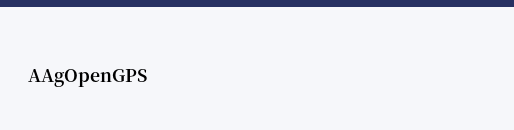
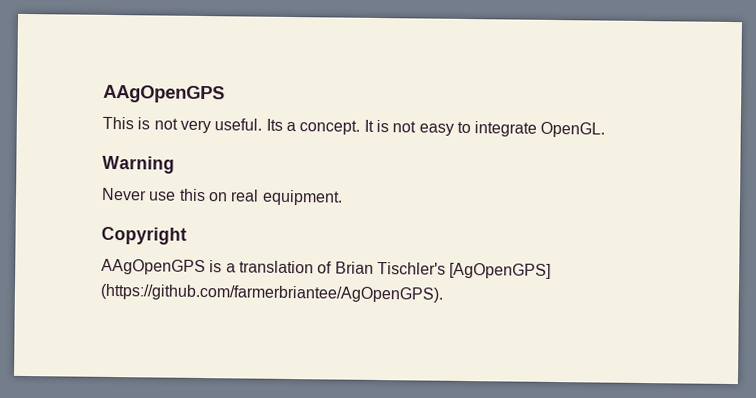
[28,69,147,87] AAgOpenGPS -> [103,84,225,104] [102,116,606,138] [102,155,175,174] [101,187,343,206] [101,226,187,245] [101,258,552,279] [100,283,443,303] AAgOpenGPS // This is not very useful. Its a concept. It is not easy to integrate OpenGL. // Warning // Never use this on real equipment. // Copyright // AAgOpenGPS is a translation of Brian Tischler's [AgOpenGPS] (https://github.com/farmerbriantee/AgOpenGPS).

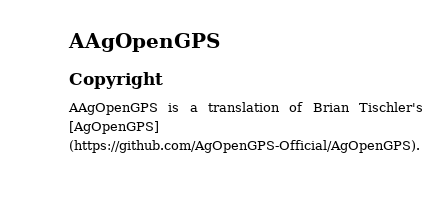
[103,84,225,104] [102,116,606,138] [102,155,175,174] [101,187,343,206] AAgOpenGPS // This is not very useful. Its a concept. It is not easy to integrate OpenGL. // Warning // Never use this on real equipment. -> [68,33,220,52] AAgOpenGPS
[100,283,443,303] (https://github.com/farmerbriantee/AgOpenGPS). -> [69,140,420,153] (https://github.com/AgOpenGPS-Official/AgOpenGPS).

